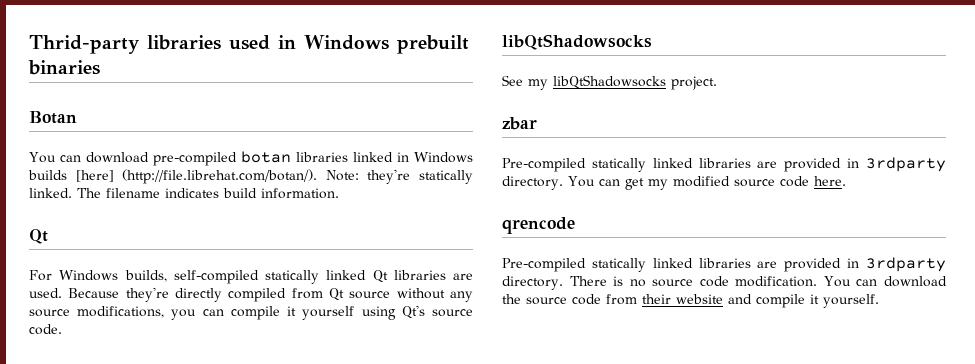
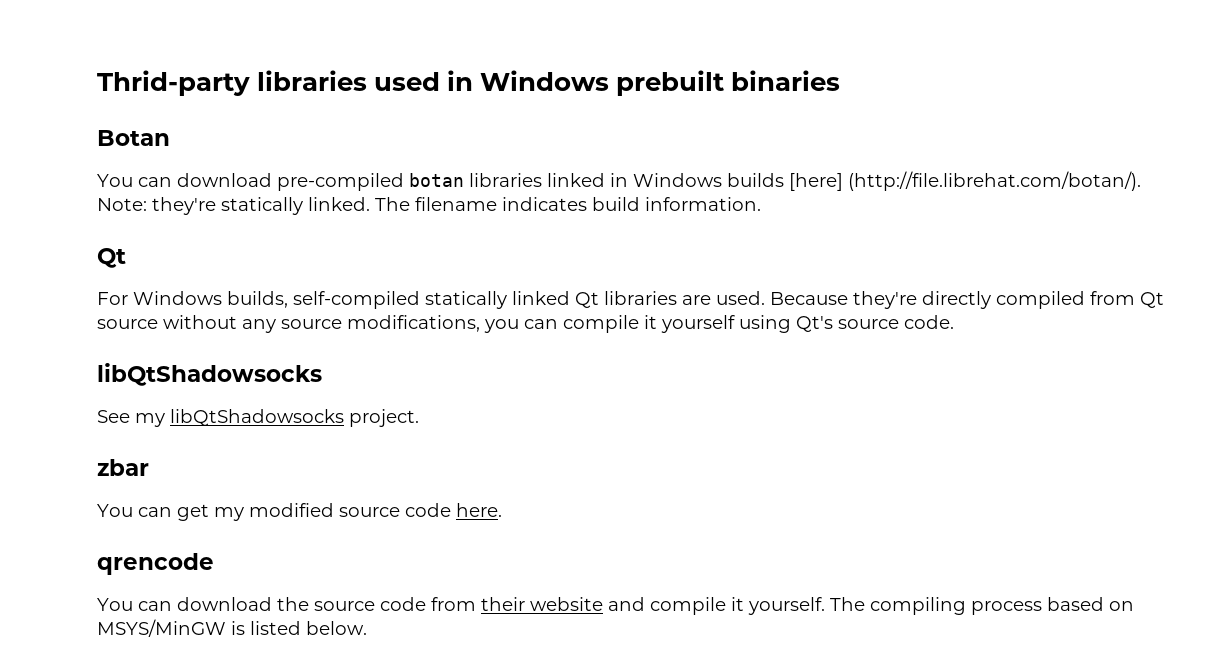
[502,157,946,172] [502,176,563,190] Pre-compiled statically linked libraries are provided in 3rdparty directory. -> (149, 467) none
[502,257,946,272] [502,276,818,290] Pre-compiled statically linked libraries are provided in 3rdparty directory. There is no source code modification. -> (214, 564) none
(879, 301) none -> [830,597,1134,615] [97,619,367,637] The compiling process based on MSYS/MinGW is listed below.

